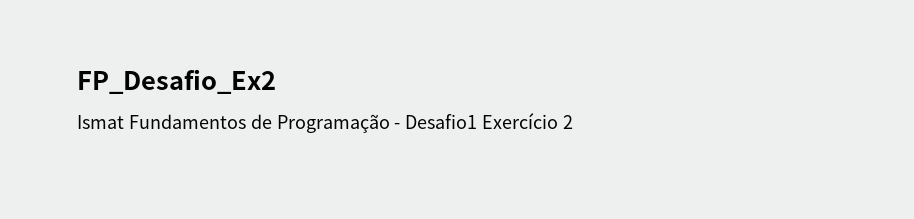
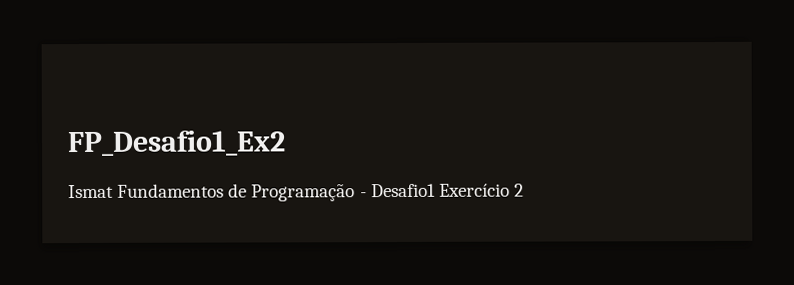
[77,69,276,94] FP_Desafio_Ex2 -> [67,130,286,157] FP_Desafio1_Ex2

